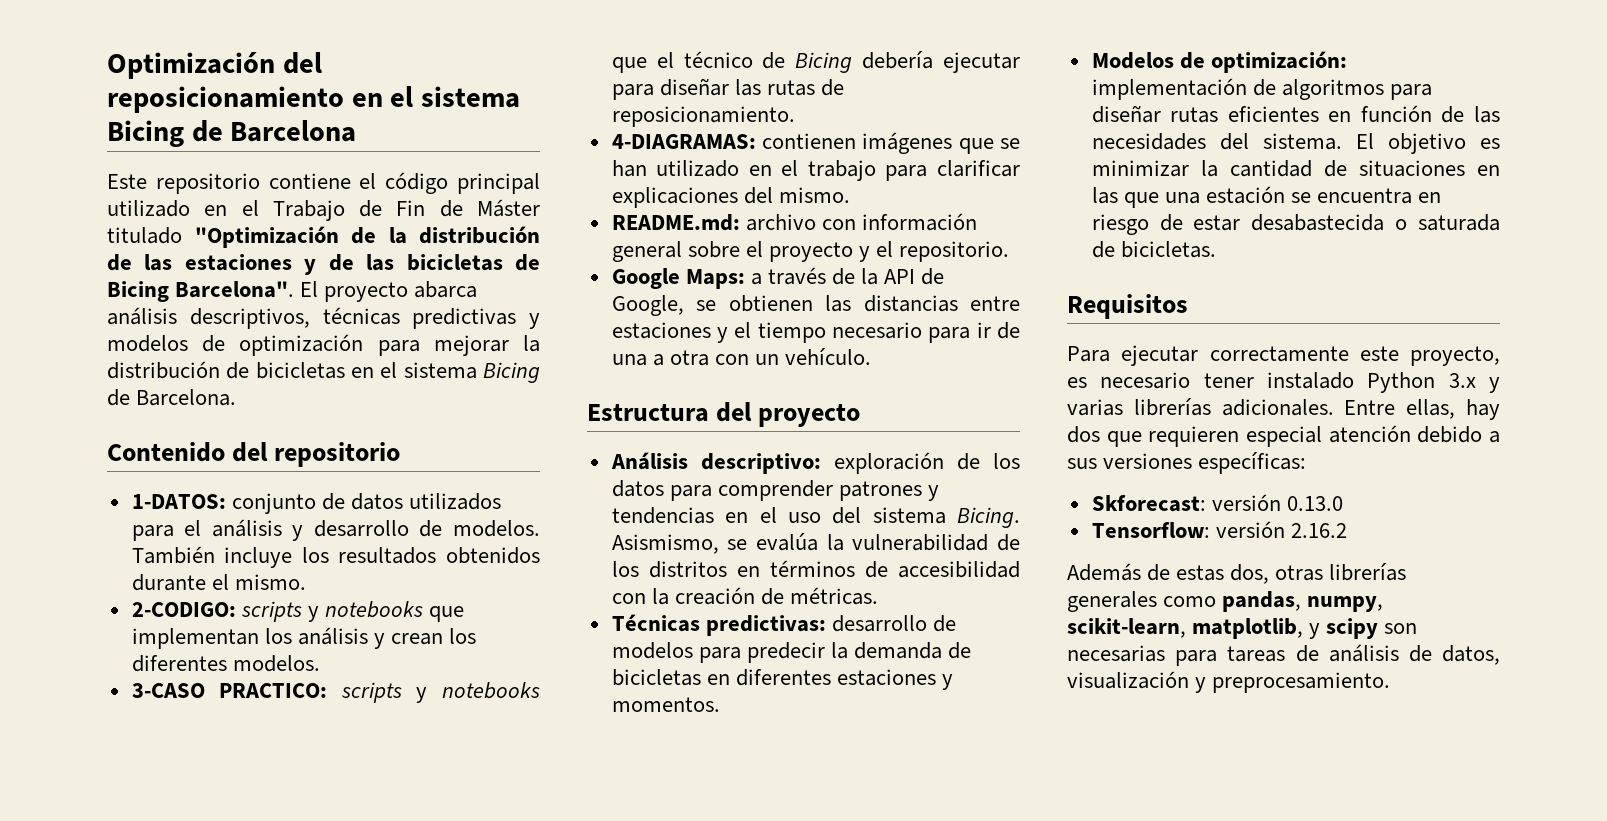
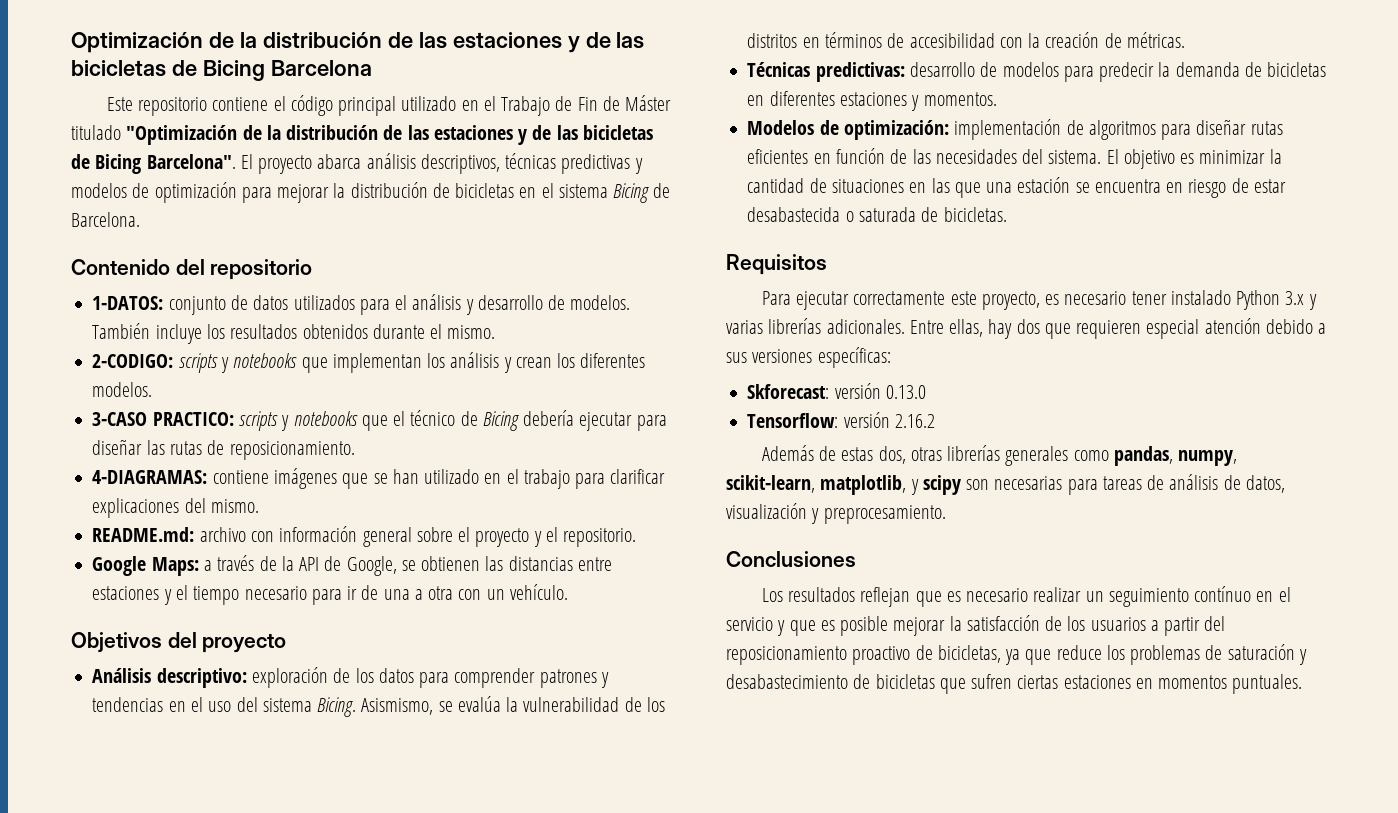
[282,52,322,74] [107,86,521,113] [107,120,223,147] del reposicionamiento en el sistema Bicing de -> [208,32,645,53] [71,60,265,81] de la distribución de las estaciones y de las bicicletas de Bicing
[762,133,857,149] contienen -> [212,470,269,484] contiene
[587,404,709,422] Estructura -> [71,632,162,653] Objetivos
(1391, 682) none -> [726,551,856,567] [761,586,1291,607] [726,615,1226,636] [726,644,1307,665] [726,674,1303,694] // Conclusiones // Los resultados reflejan que es necesario realizar un seguimiento contínuo en el servicio y que es posible mejorar la satisfacción de los usuarios a partir del reposicionamiento proactivo de bicicletas, ya que reduce los problemas de saturación y desabastecimiento de bicicletas que sufren ciertas estaciones en momentos puntuales.

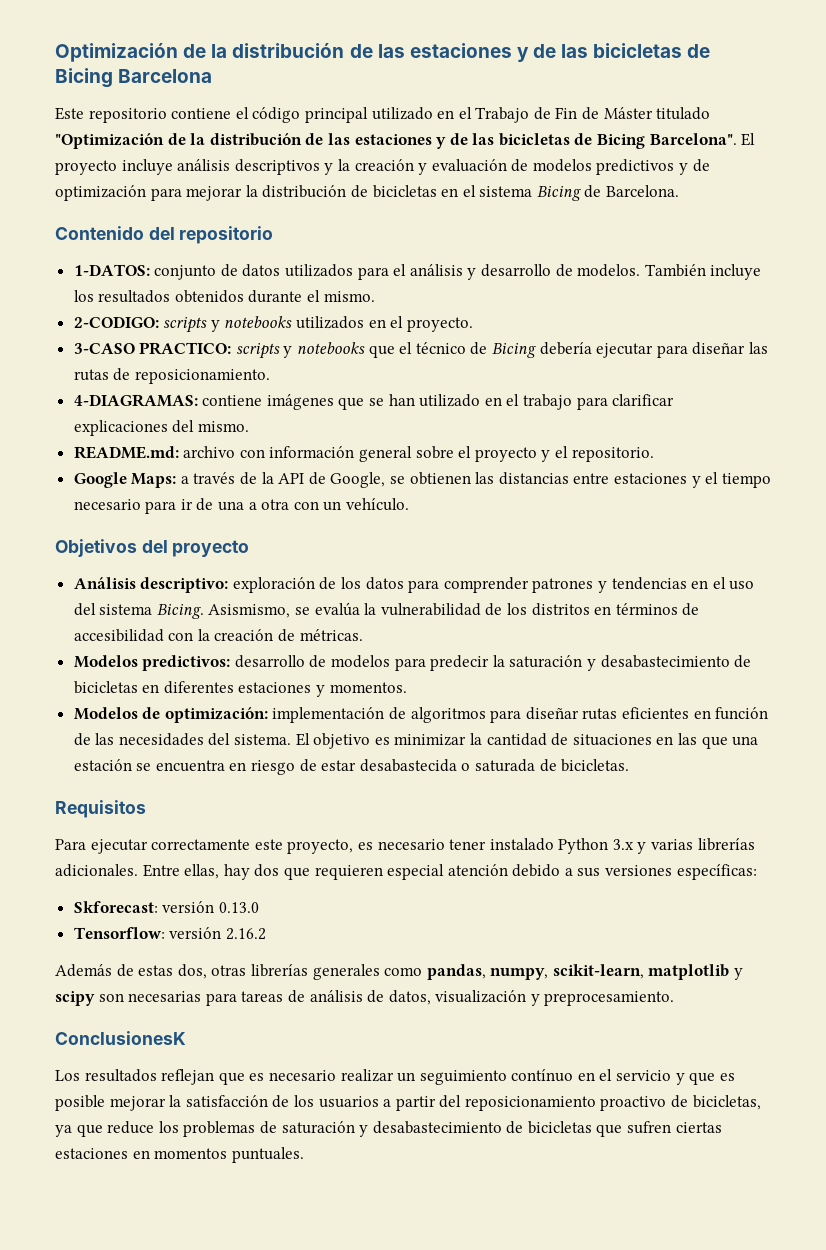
[317,153,643,174] [71,183,127,198] abarca análisis descriptivos, técnicas predictivas y modelos -> [121,159,689,175] incluye análisis descriptivos y la creación y evaluación de modelos predictivos y
[301,352,646,373] [92,382,153,397] que implementan los análisis y crean los diferentes modelos. -> [296,316,473,332] utilizados en el proyecto.
[747,62,905,82] Técnicas predictivas: -> [73,655,231,671] Modelos predictivos:
[1175,62,1240,77] demanda -> [509,655,730,671] saturación y desabastecimiento
[820,475,907,495] matplotlib, -> [648,964,730,980] matplotlib
[726,551,856,567] Conclusiones -> [55,1031,186,1045] ConclusionesK

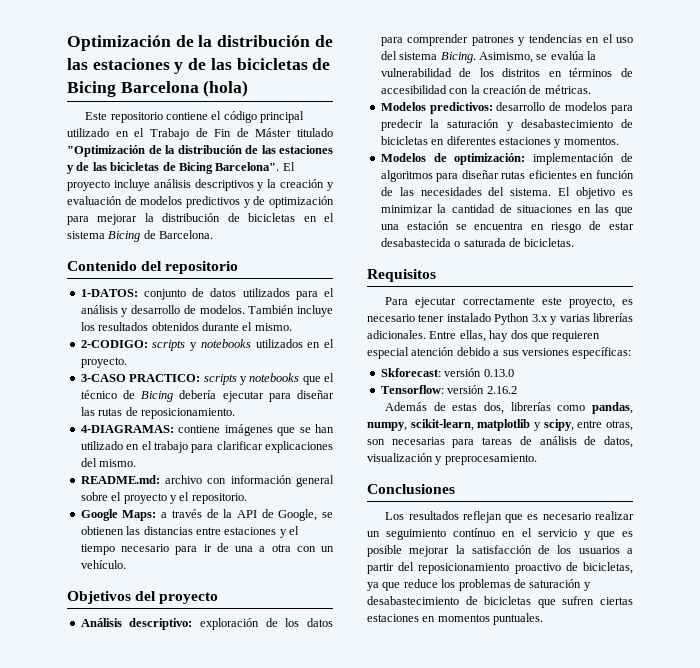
(213, 76) none -> [203,80,249,97] (hola)
[208,604,291,618] Asismismo, -> [478,52,533,63] Asimismo,
[211,964,380,980] otras librerías generales -> [510,402,551,411] librerías
[55,991,95,1006] scipy -> [543,419,633,431] scipy, entre otras,
[55,1031,186,1045] ConclusionesK -> [367,484,455,494] Conclusiones

